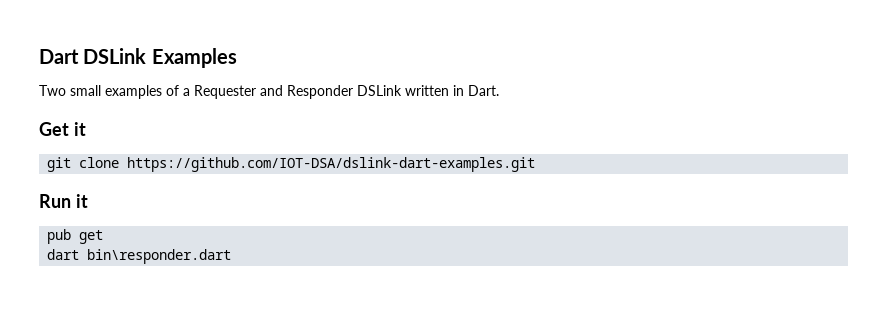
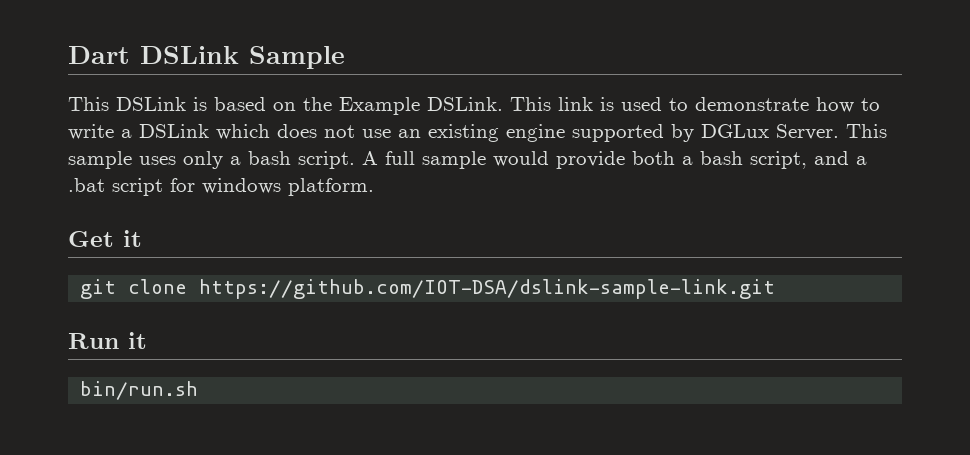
[151,48,237,68] [39,85,499,99] Examples // Two small examples of a Requester and Responder DSLink written in Dart. -> [249,46,345,69] [68,97,880,115] [68,124,887,142] [68,151,867,169] [68,178,374,196] Sample // This DSLink is based on the Example DSLink. This link is used to demonstrate how to write a DSLink which does not use an existing engine supported by DGLux Server. This sample uses only a bash script. A full sample would provide both a bash script, and a .bat script for windows platform.
[127,157,536,172] https://github.com/IOT-DSA/dslink-dart-examples.git -> [199,279,776,299] https://github.com/IOT-DSA/dslink-sample-link.git
[47,229,104,244] [47,249,232,264] pub get // dart bin\responder.dart -> [80,381,199,400] bin/run.sh

